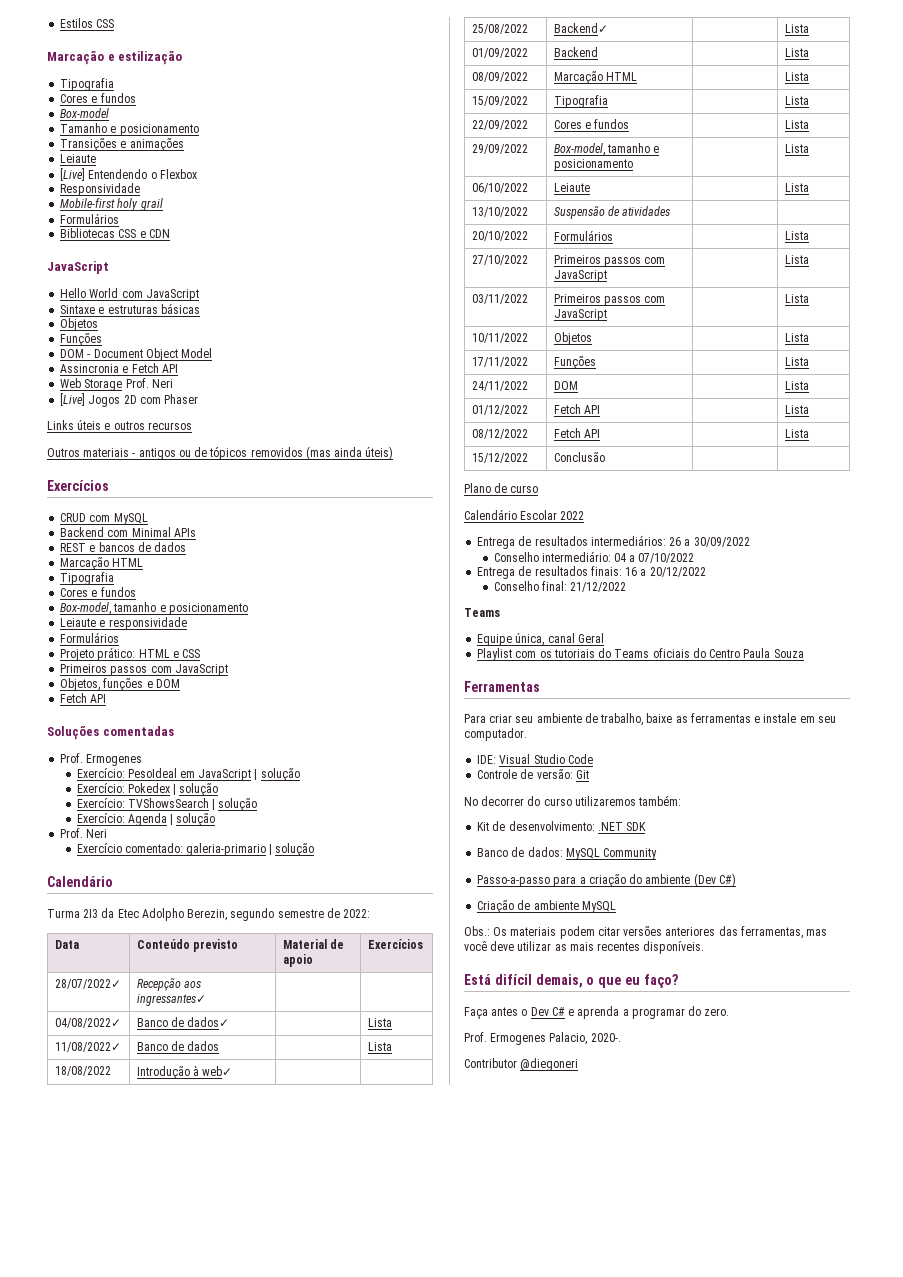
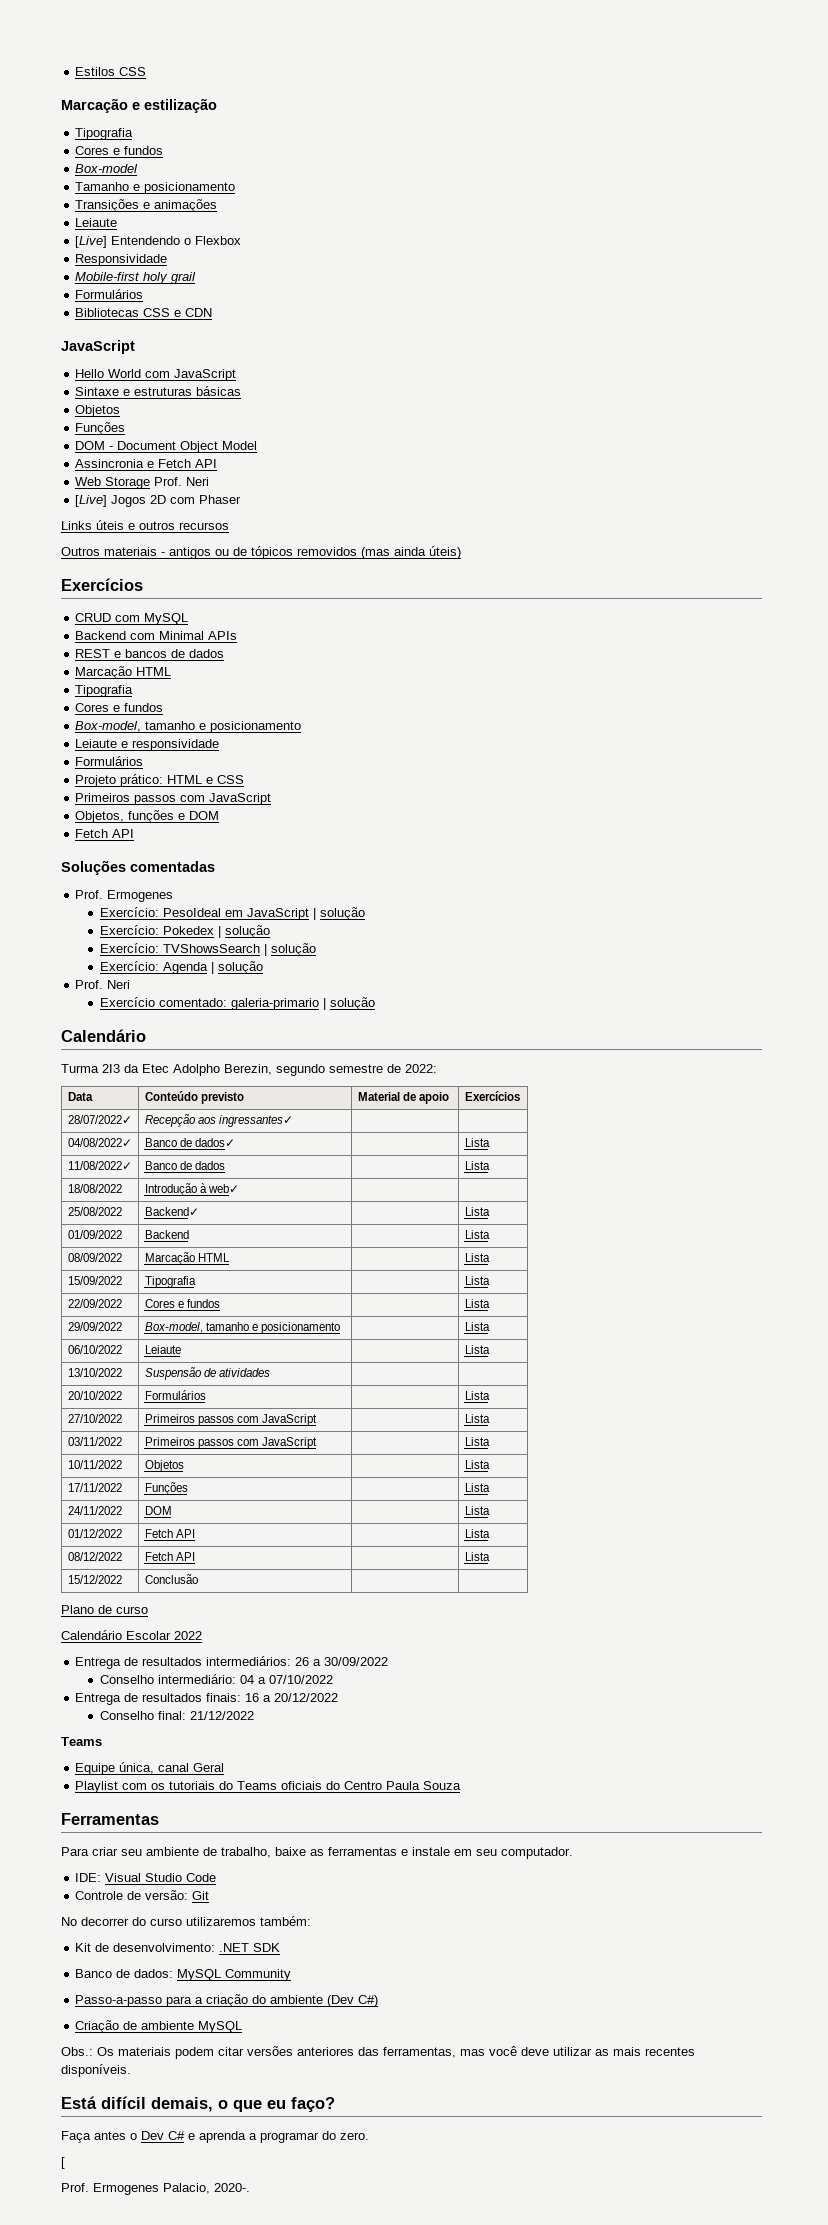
(730, 1012) none -> [61,2157,65,2169] // [
[464,1058,579,1071] // Contributor @diegoneri -> (250, 2187) none

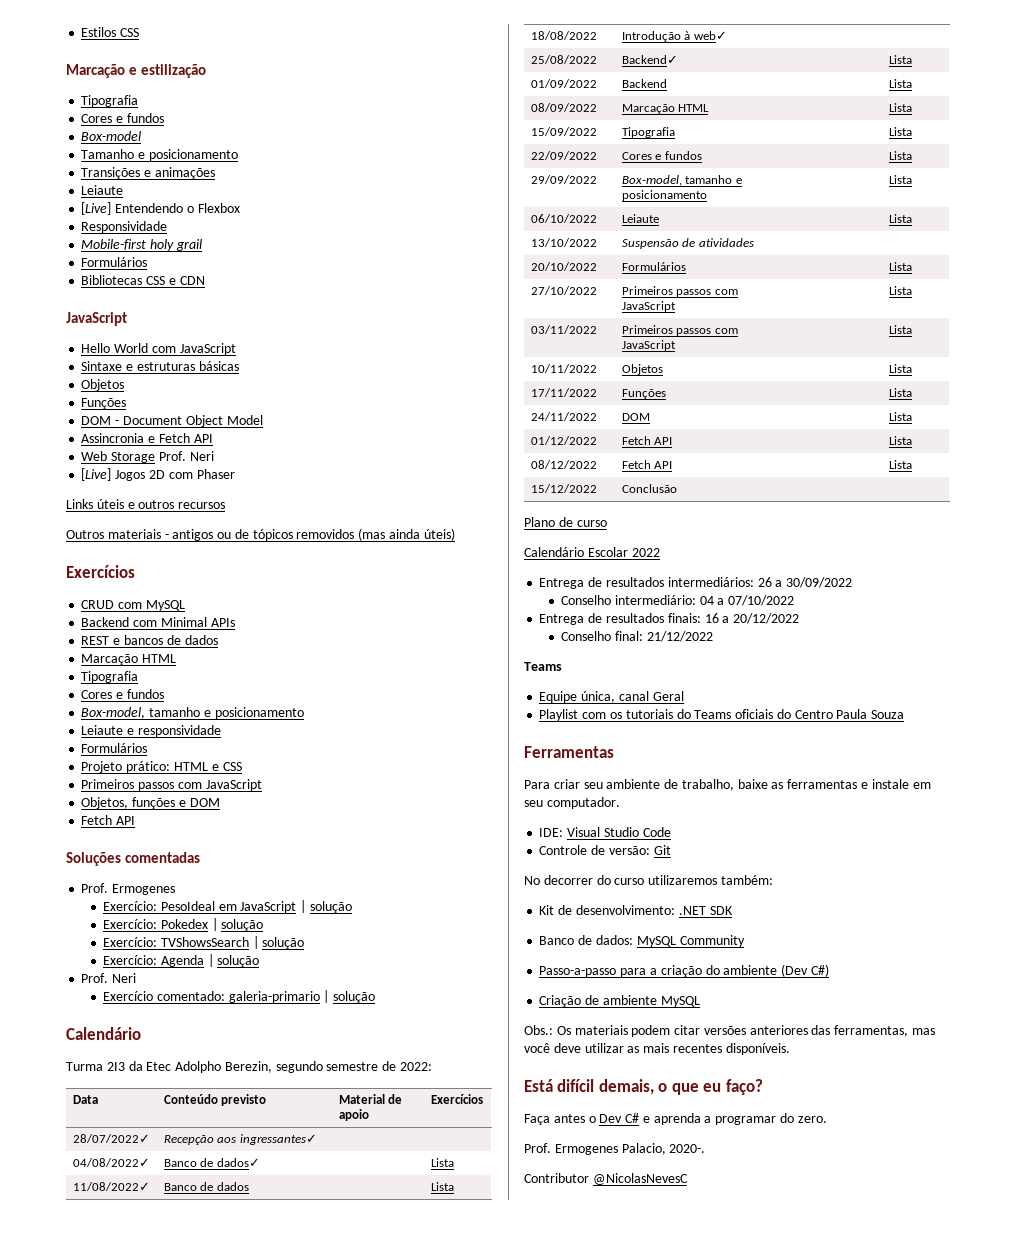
[61,2157,65,2169] // [ -> (827, 1119) none
(250, 2187) none -> [524,1173,688,1185] // Contributor @NicolasNevesC

